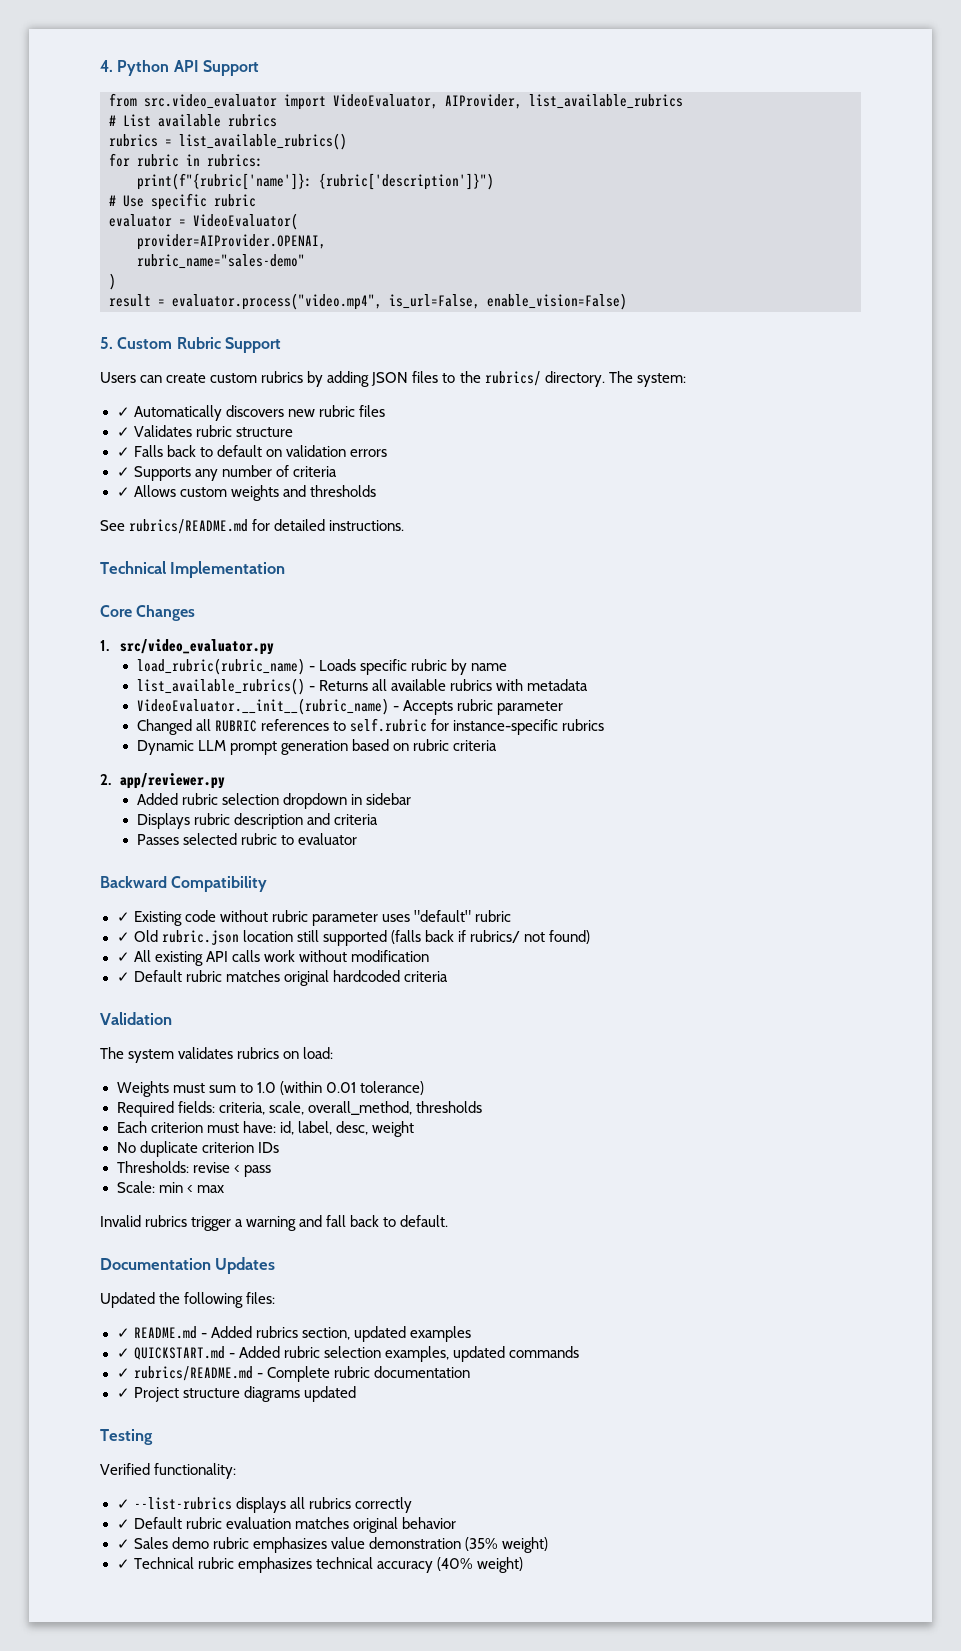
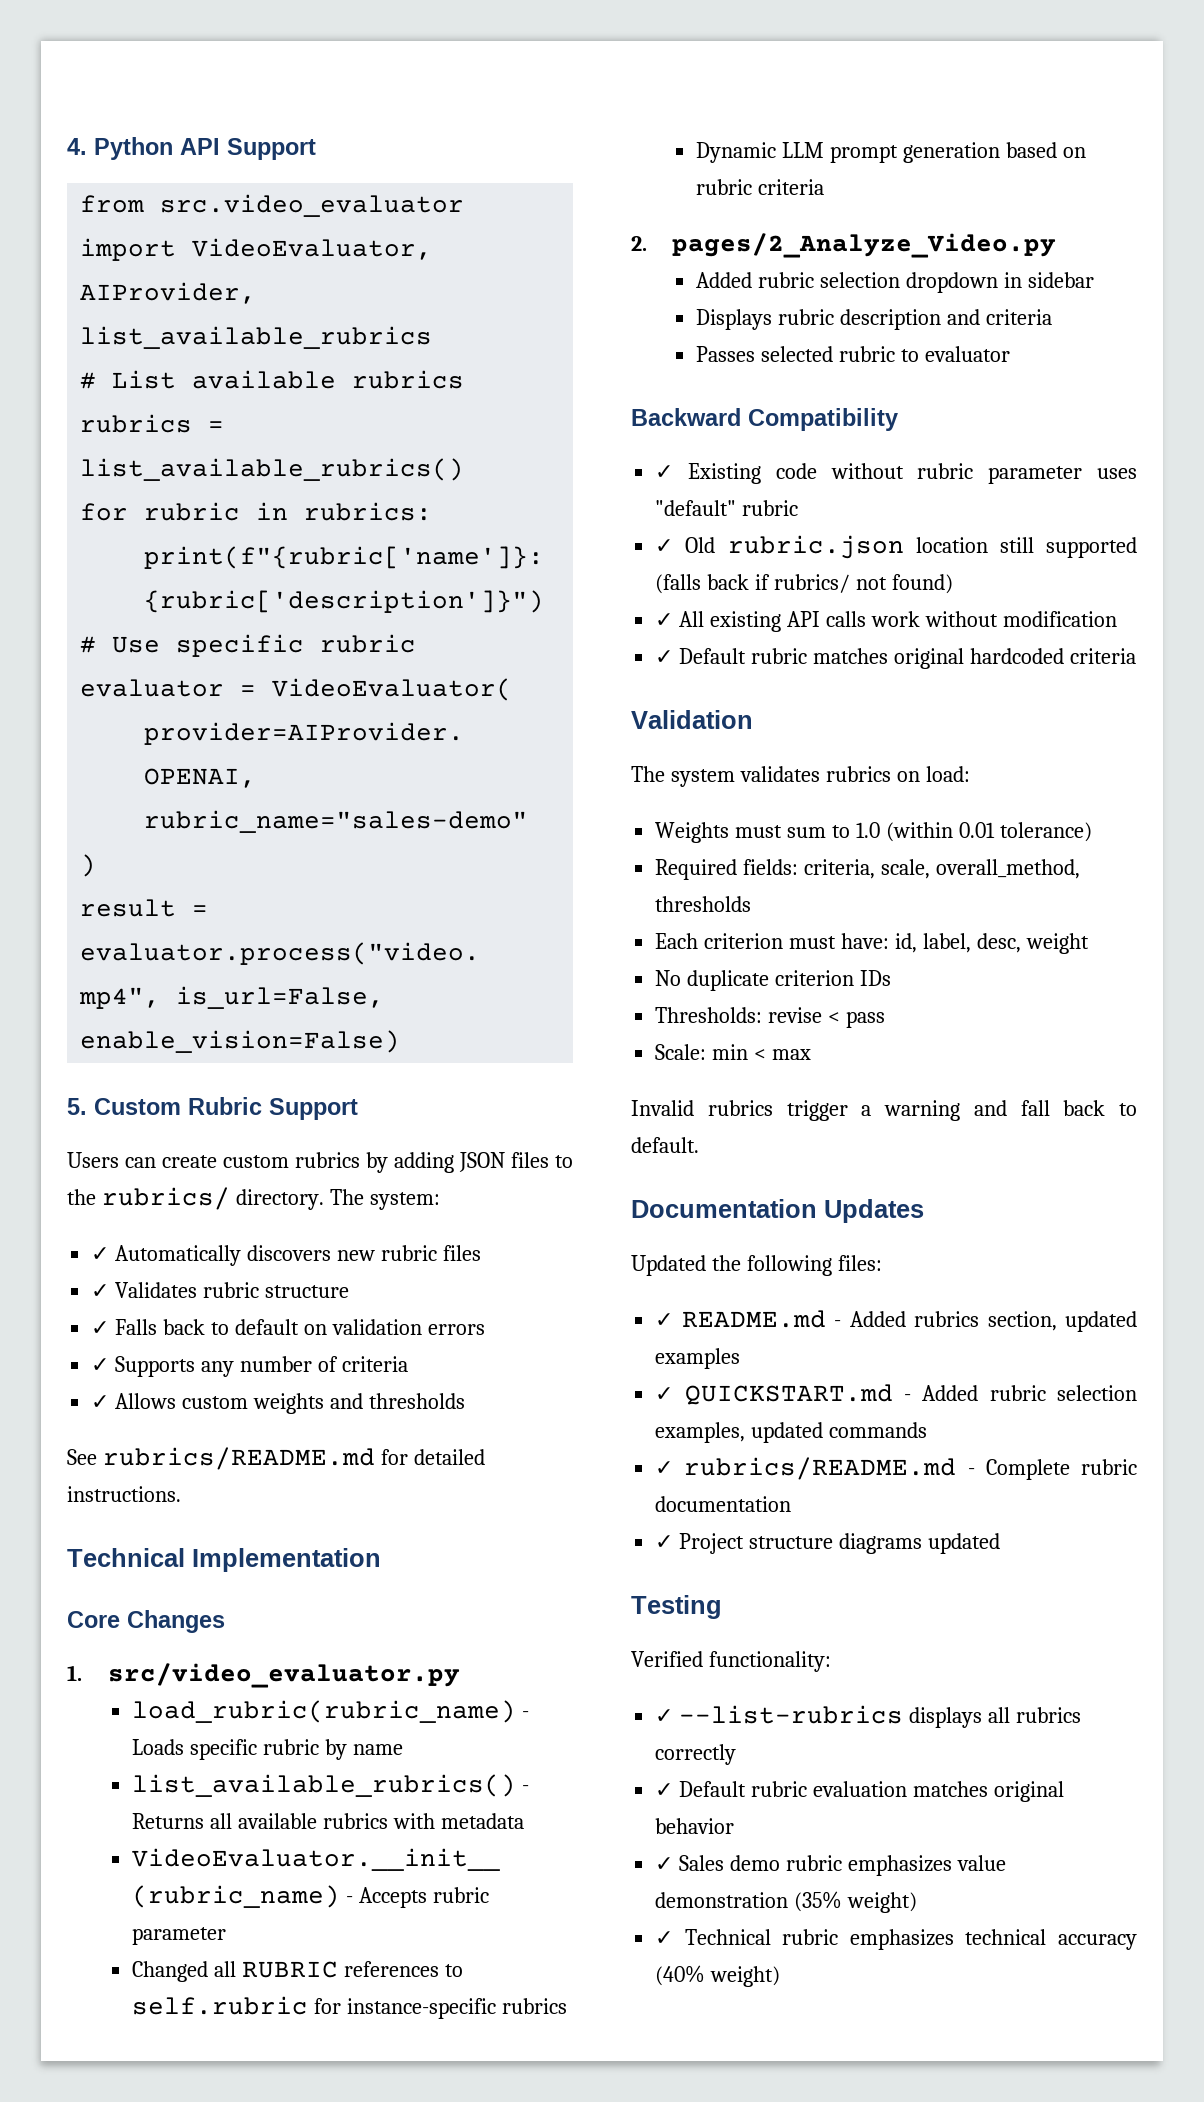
[120,773,226,789] app/reviewer.py -> [672,233,1057,258] pages/2_Analyze_Video.py

